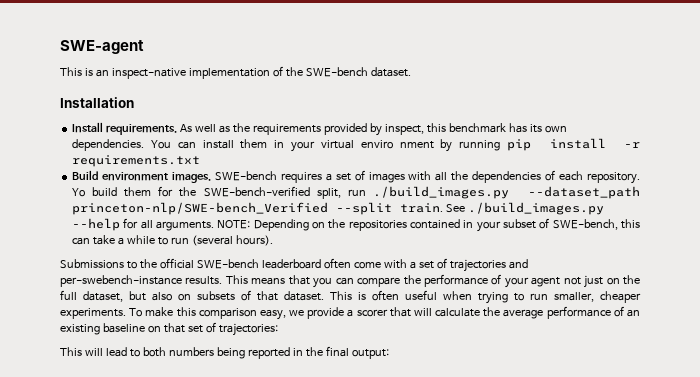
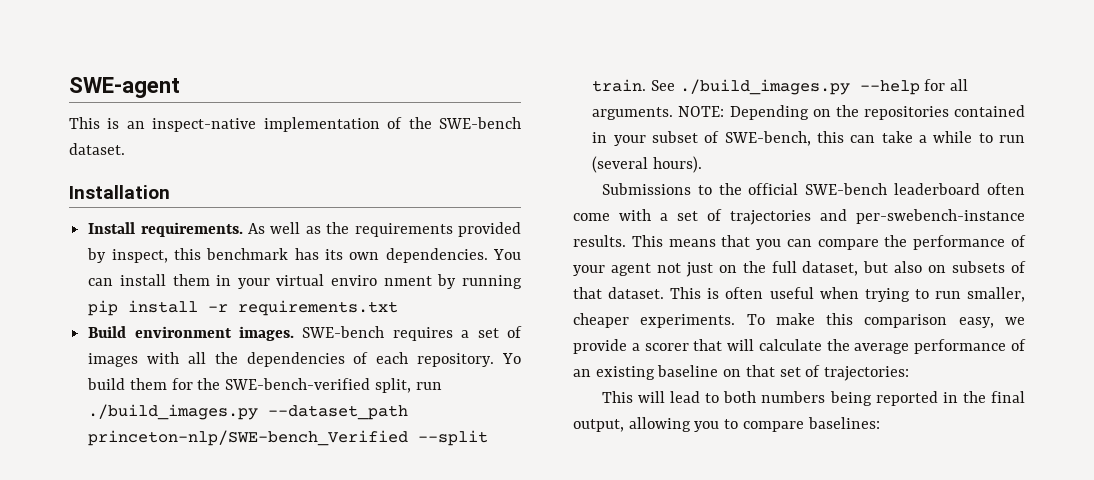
[351,349,389,359] output: -> [573,417,880,432] output, allowing you to compare baselines:

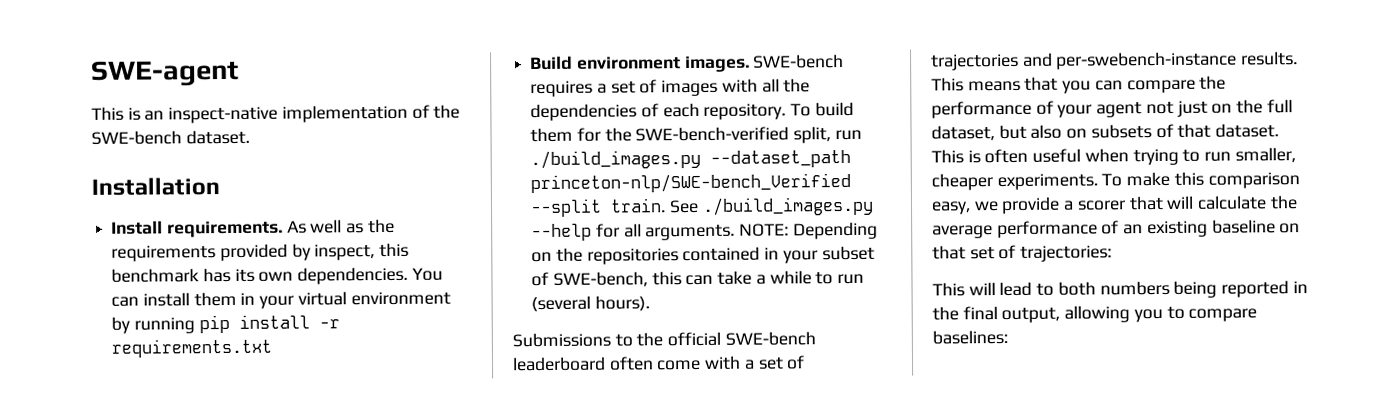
[331,275,432,286] enviro nment -> [350,291,451,306] environment
[502,353,521,364] Yo -> [790,103,812,117] To

